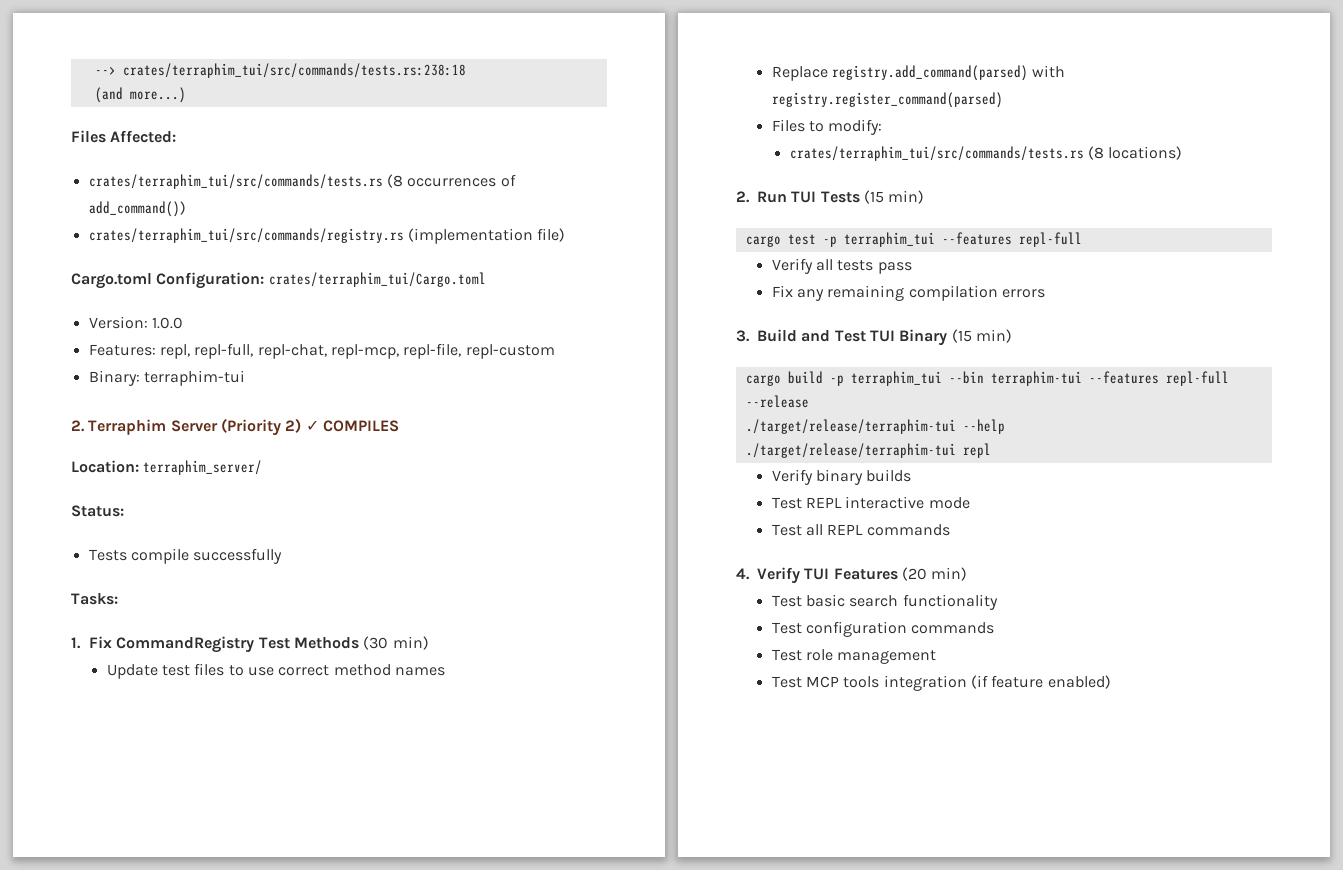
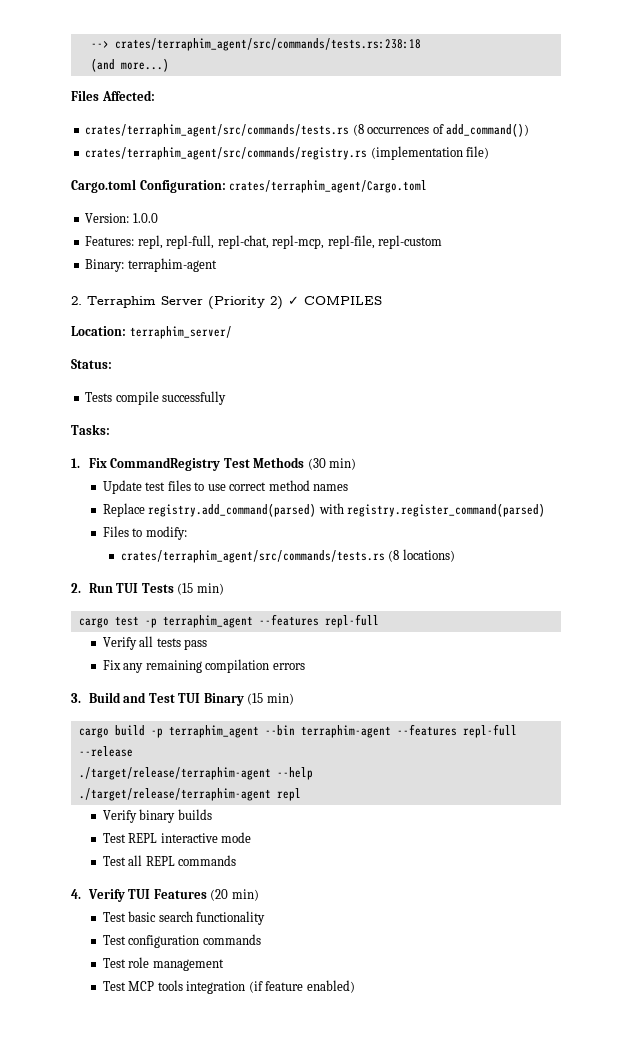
[122,63,466,78] crates/terraphim_tui/src/commands/tests.rs:238:18 -> [114,38,421,51] crates/terraphim_agent/src/commands/tests.rs:238:18
[88,174,383,189] crates/terraphim_tui/src/commands/tests.rs -> [85,124,350,137] crates/terraphim_agent/src/commands/tests.rs
[88,228,404,243] crates/terraphim_tui/src/commands/registry.rs -> [85,147,368,160] crates/terraphim_agent/src/commands/registry.rs
[268,272,486,287] crates/terraphim_tui/Cargo.toml -> [229,180,428,193] crates/terraphim_agent/Cargo.toml
[143,370,245,386] terraphim-tui -> [127,258,217,272] terraphim-agent
[789,146,1084,161] crates/terraphim_tui/src/commands/tests.rs -> [120,550,385,563] crates/terraphim_agent/src/commands/tests.rs
[843,232,935,247] terraphim_tui -> [162,615,253,628] terraphim_agent
[850,371,1082,386] terraphim_tui --bin terraphim-tui -> [168,725,391,738] terraphim_agent --bin terraphim-agent
[745,419,956,434] ./target/release/terraphim-tui -> [78,767,271,780] ./target/release/terraphim-agent
[745,443,956,458] ./target/release/terraphim-tui -> [78,788,271,801] ./target/release/terraphim-agent

